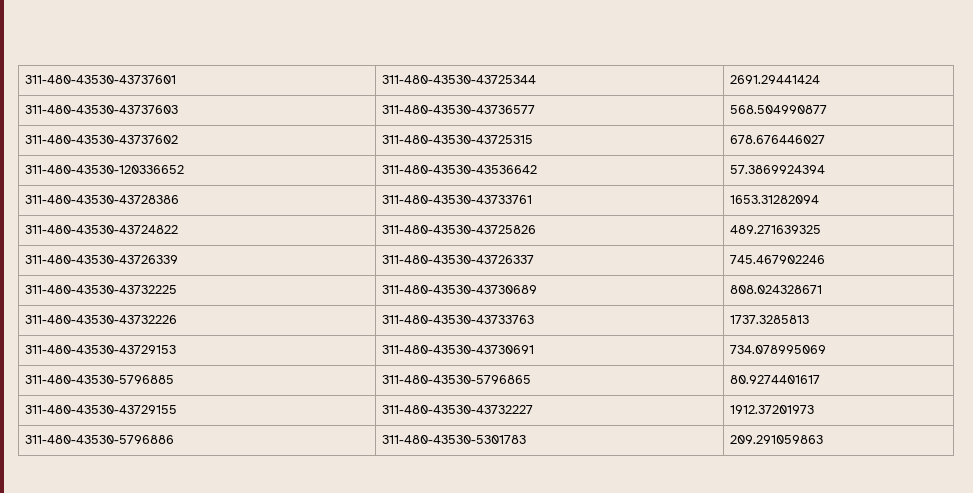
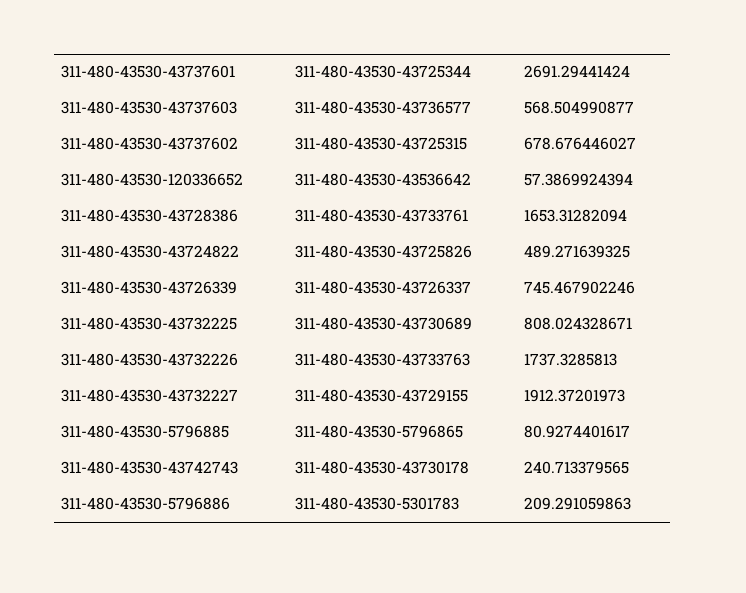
[25,345,177,354] [382,345,535,354] [730,345,827,354] 311-480-43530-43729153 | 311-480-43530-43730691 | 734.078995069 -> [61,389,239,402] [295,389,469,402] [524,389,626,402] 311-480-43530-43732227 | 311-480-43530-43729155 | 1912.37201973
[25,405,178,414] [382,405,534,414] [730,405,815,414] 311-480-43530-43729155 | 311-480-43530-43732227 | 1912.37201973 -> [61,461,239,474] [295,461,470,474] [524,461,630,474] 311-480-43530-43742743 | 311-480-43530-43730178 | 240.713379565

